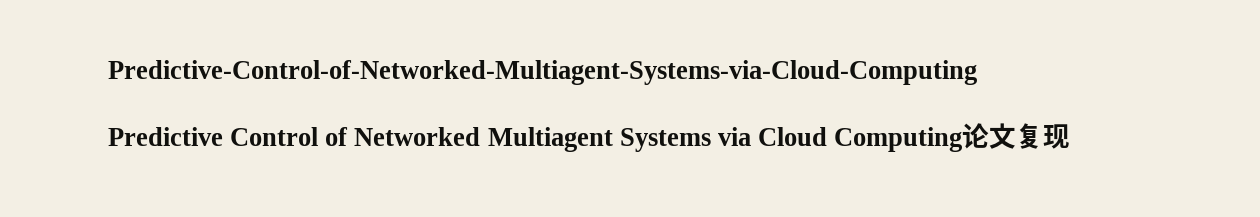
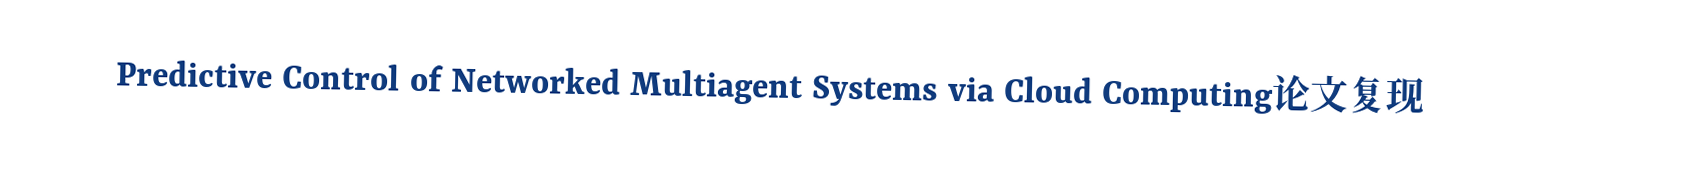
[108,60,977,85] Predictive-Control-of-Networked-Multiagent-Systems-via-Cloud-Computing // -> (115, 74) none

